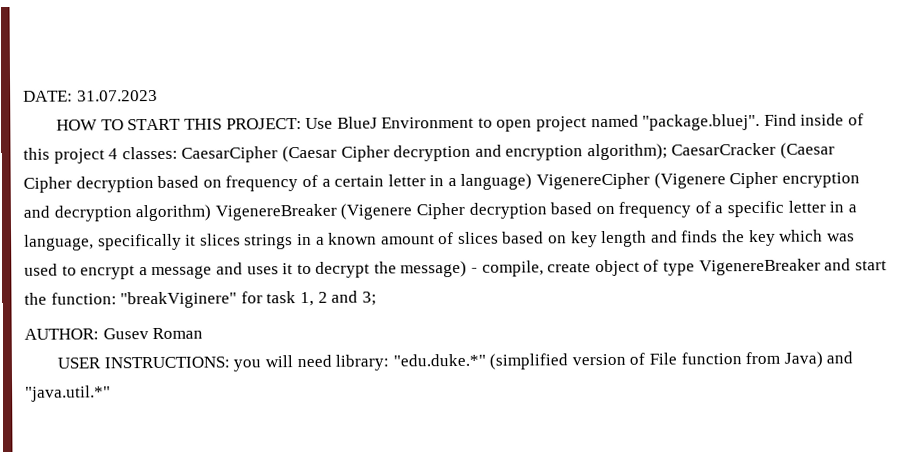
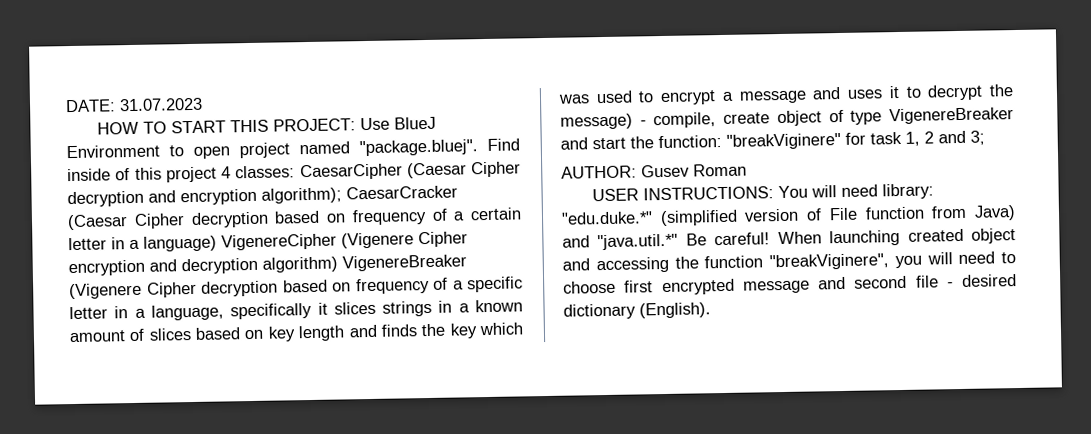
[233,359,262,372] you -> [778,185,809,199] You
(111, 393) none -> [685,228,1016,247] [562,251,1016,274] [563,274,1017,296] [563,302,711,320] Be careful! When launching created object and accessing the function "breakViginere", you will need to choose first encrypted message and second file - desired dictionary (English).

